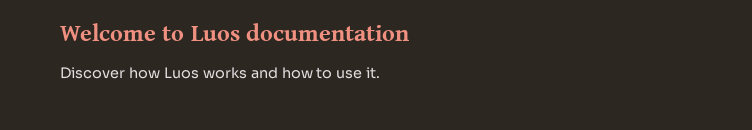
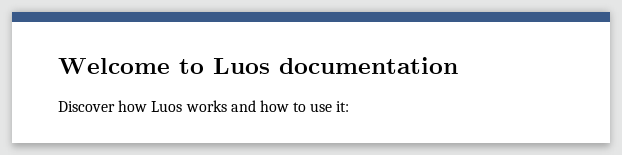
[366,67,381,79] it. -> [336,101,350,112] it:

